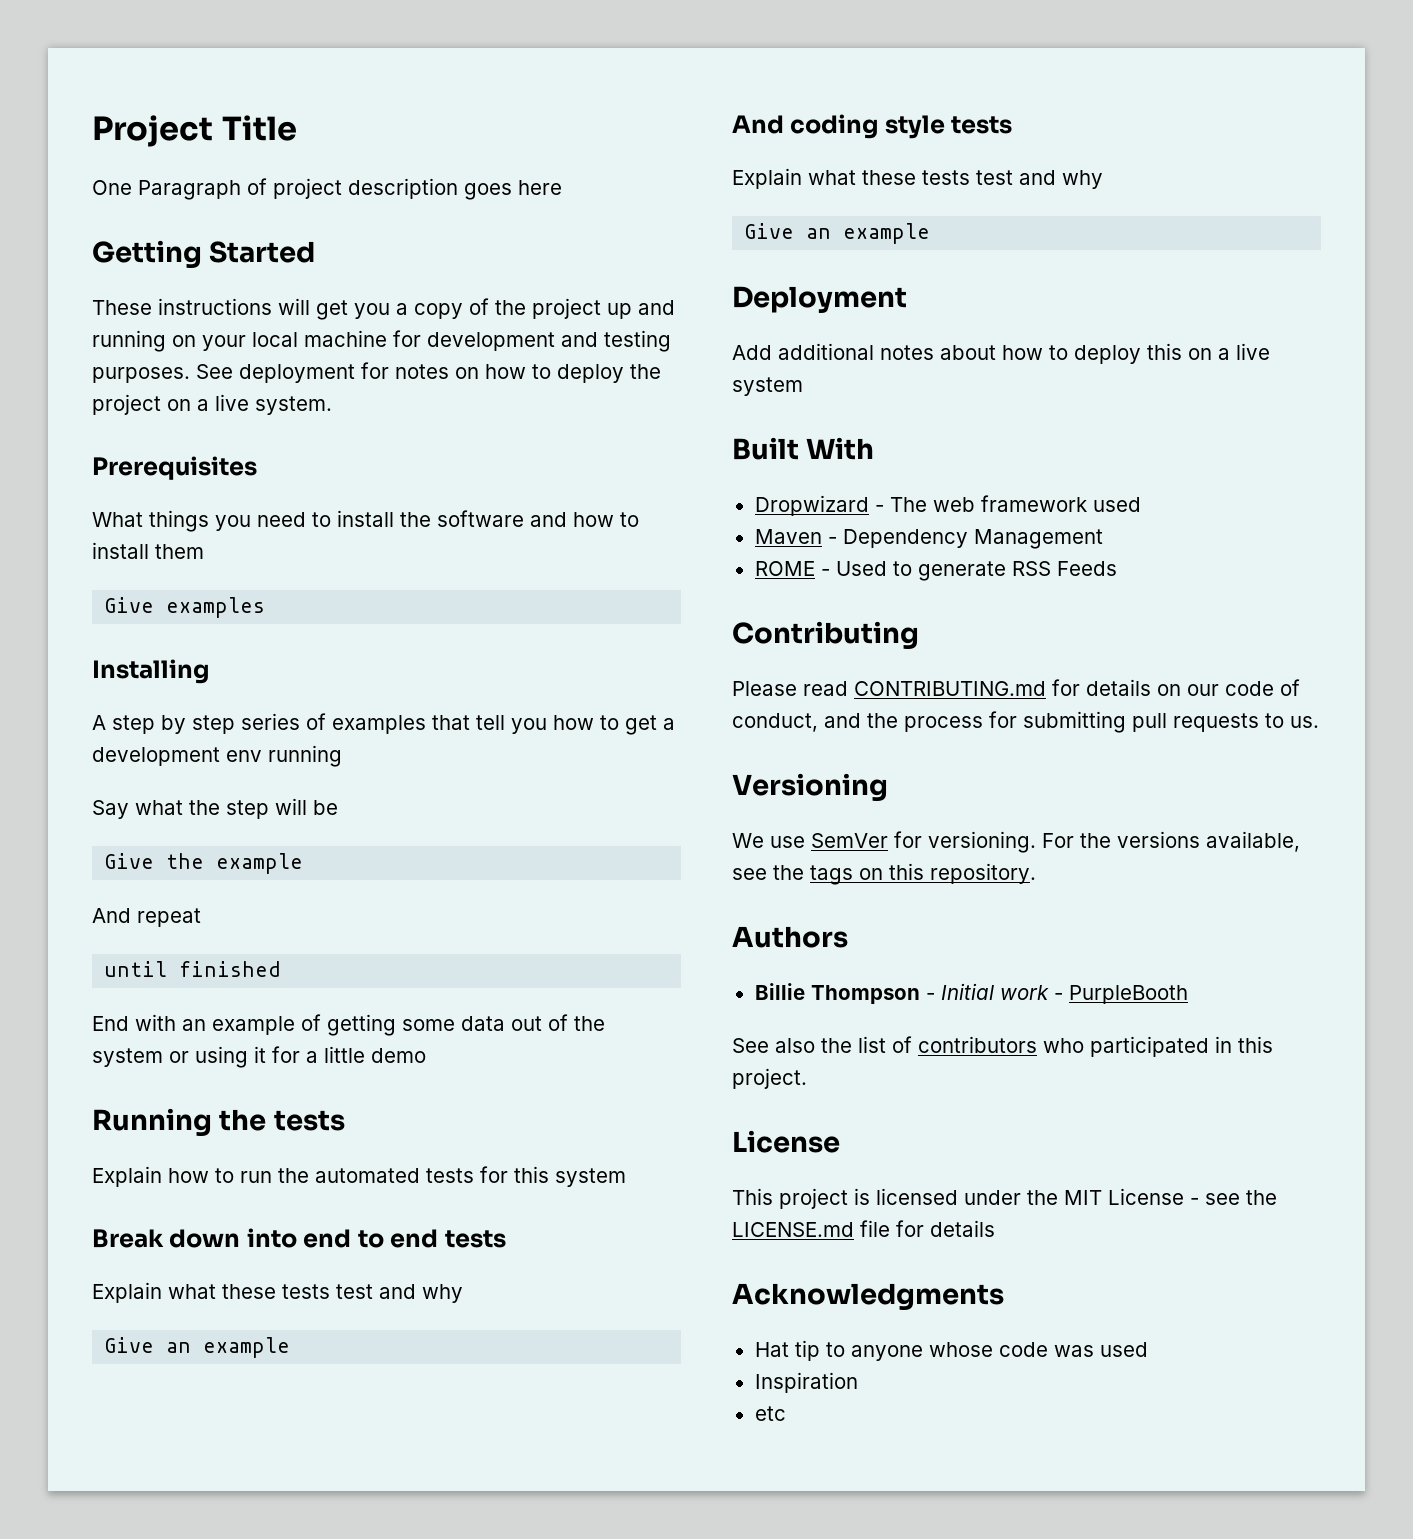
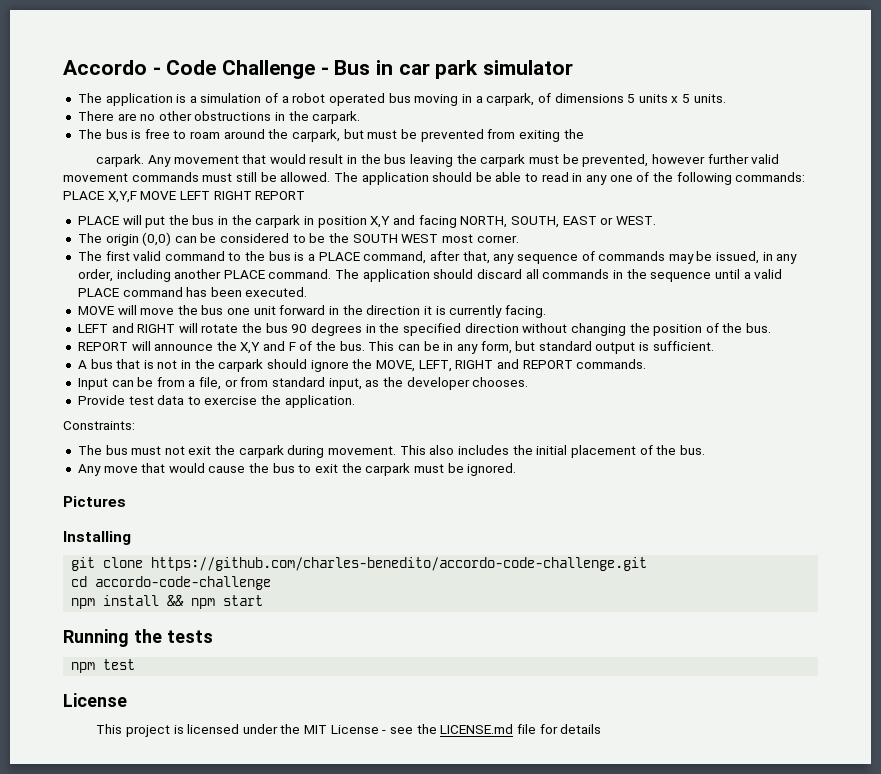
[92,115,297,147] [92,178,562,200] [92,240,316,268] [92,298,675,320] [92,330,671,352] [92,362,661,383] [92,394,332,415] [92,456,257,480] [92,510,639,532] [92,542,204,559] [104,597,266,618] [92,659,209,684] [92,713,675,735] [92,745,342,767] [92,798,338,819] [104,853,304,874] [92,908,201,927] [104,961,282,977] [92,1014,605,1036] [92,1046,426,1068] [92,1108,345,1136] [92,1166,626,1187] [92,1228,506,1248] [92,1282,463,1303] [104,1337,291,1358] [732,114,1013,139] [732,168,1103,189] [744,223,931,244] [732,286,907,313] [732,343,1270,364] [732,377,803,396] [732,437,875,460] [754,495,1141,516] [754,529,1103,549] [754,561,1117,581] [732,621,919,649] [732,679,1300,696] [732,711,1319,733] [732,773,888,801] [732,831,1300,853] [732,863,1036,885] [732,926,848,948] [754,983,1188,1004] [732,1036,1273,1057] [732,1068,807,1089] Project Title // One Paragraph of project description goes here // Getting Started // These instructions will get you a copy of the project up and running on your local machine for development and testing purposes. See deployment for notes on how to deploy the project on a live system. // Prerequisites // What things you need to install the software and how to install them // Give examples // Installing // A step by step series of examples that tell you how to get a development env running // Say what the step will be // Give the example // And repeat // until finished // End with an example of getting some data out of the system or using it for a little demo // Running the tests // Explain how to run the automated tests for this system // Break down into end to end tests // Explain what these tests test and why // Give an example // And coding style tests // Explain what these tests test and why // Give an example // Deployment // Add additional notes about how to deploy this on a live system // Built With // Dropwizard - The web framework used // Maven - Dependency Management // ROME - Used to generate RSS Feeds // Contributing // Please read CONTRIBUTING.md for details on our code of conduct, and the process for submitting pull requests to us. // Versioning // We use SemVer for versioning. For the versions available, see the tags on this repository. // Authors // Billie Thompson - Initial work - PurpleBooth // See also the list of contributors who participated in this project. -> [63,60,574,79] [77,93,726,106] [77,111,361,124] [77,129,584,142] [96,154,780,167] [63,172,806,185] [63,191,306,203] [77,215,656,228] [77,232,519,246] [77,251,798,264] [77,269,783,282] [77,287,308,297] [77,305,546,318] [77,323,772,336] [77,341,714,354] [77,359,647,372] [77,377,529,390] [77,395,355,408] [63,421,135,430] [77,445,705,458] [77,463,517,476] [63,496,126,507] [63,531,131,545] [71,557,648,571] [71,576,272,590] [71,595,264,609] [63,629,213,647] [71,659,136,673] Accordo - Code Challenge - Bus in car park simulator // The application is a simulation of a robot operated bus moving in a carpark, of dimensions 5 units x 5 units. // There are no other obstructions in the carpark. // The bus is free to roam around the carpark, but must be prevented from exiting the // carpark. Any movement that would result in the bus leaving the carpark must be prevented, however further valid movement commands must still be allowed. The application should be able to read in any one of the following commands: PLACE X,Y,F MOVE LEFT RIGHT REPORT // PLACE will put the bus in the carpark in position X,Y and facing NORTH, SOUTH, EAST or WEST. // The origin (0,0) can be considered to be the SOUTH WEST most corner. // The first valid command to the bus is a PLACE command, after that, any sequence of commands may be issued, in any order, including another PLACE command. The application should discard all commands in the sequence until a valid PLACE command has been executed. // MOVE will move the bus one unit forward in the direction it is currently facing. // LEFT and RIGHT will rotate the bus 90 degrees in the specified direction without changing the position of the bus. // REPORT will announce the X,Y and F of the bus. This can be in any form, but standard output is sufficient. // A bus that is not in the carpark should ignore the MOVE, LEFT, RIGHT and REPORT commands. // Input can be from a file, or from standard input, as the developer chooses. // Provide test data to exercise the application. // Constraints: // The bus must not exit the carpark during movement. This also includes the initial placement of the bus. // Any move that would cause the bus to exit the carpark must be ignored. // Pictures // Installing // git clone https://github.com/charles-benedito/accordo-code-challenge.git // cd accordo-code-challenge // npm install && npm start // Running the tests // npm test
[732,1283,1004,1310] [754,1340,1148,1361] [754,1372,858,1393] [754,1406,786,1421] // Acknowledgments // Hat tip to anyone whose code was used // Inspiration // etc -> (602, 729) none

